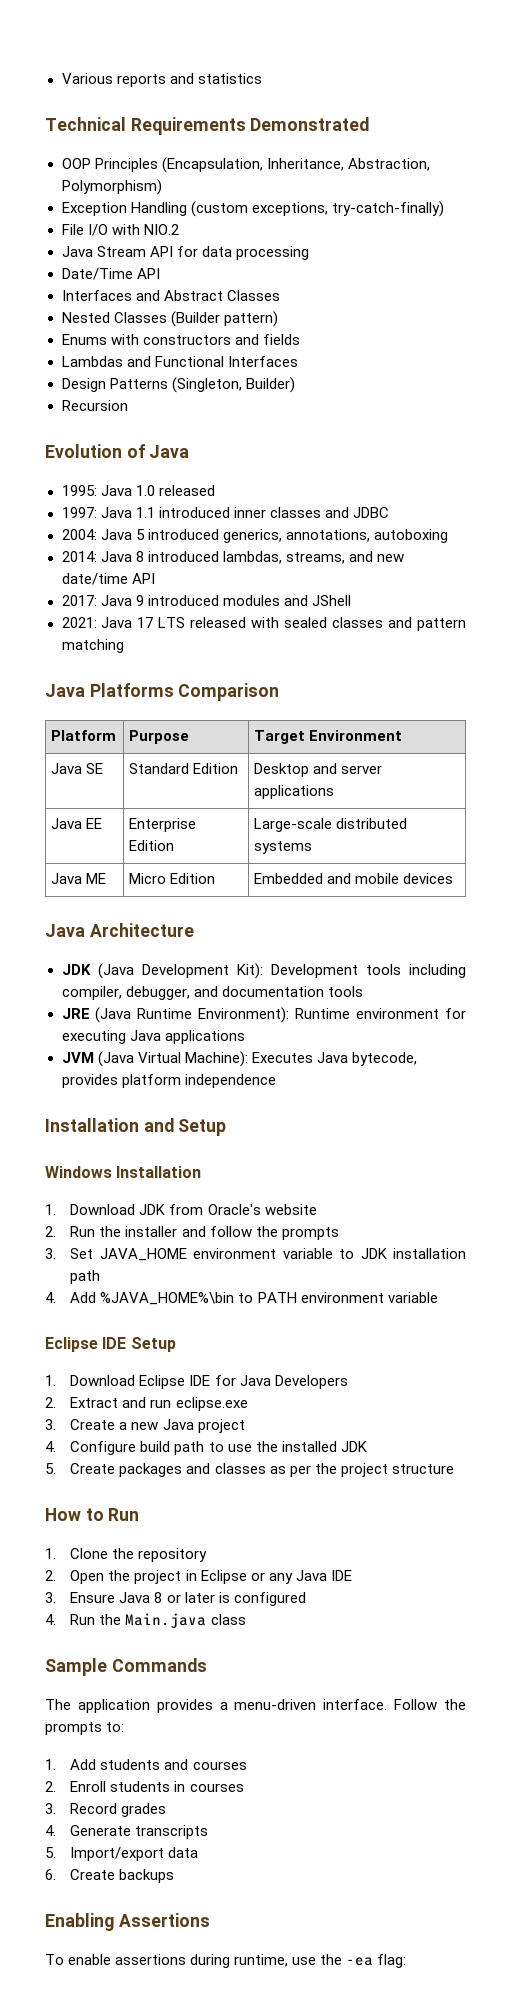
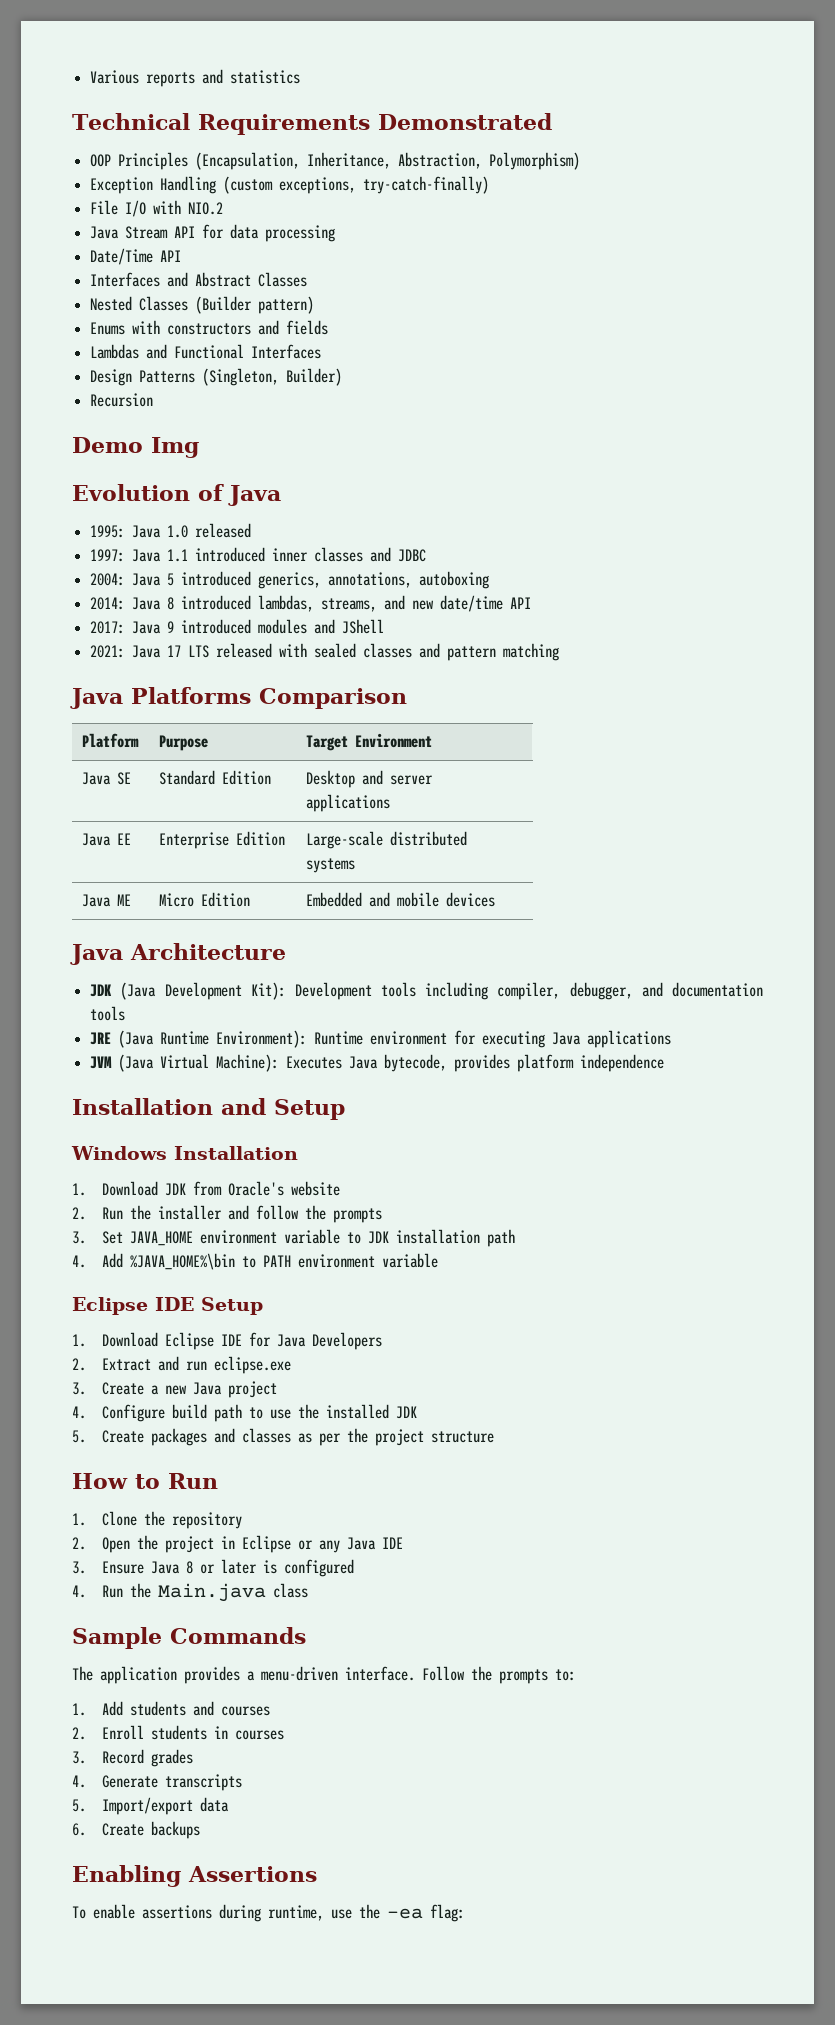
(128, 405) none -> [72,437,199,458] // Demo Img

